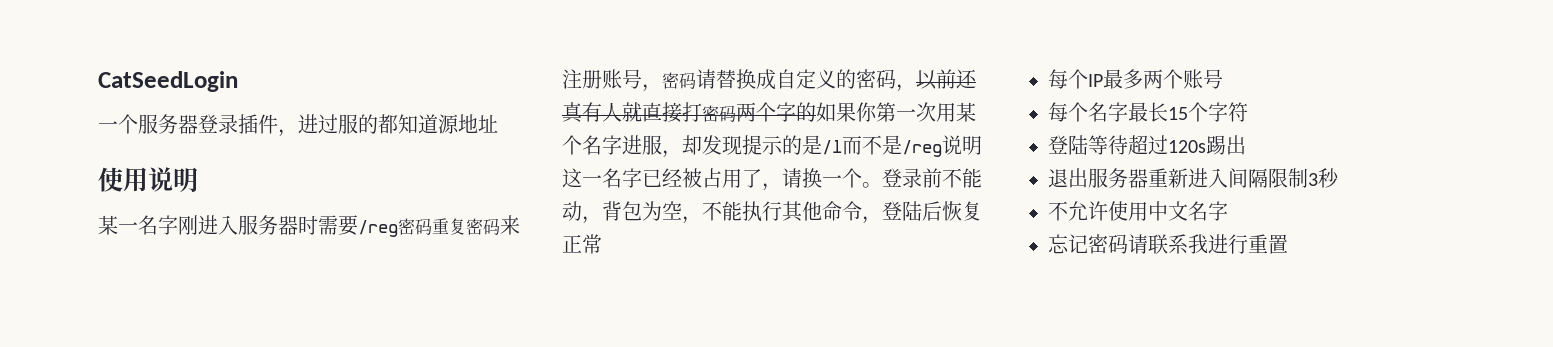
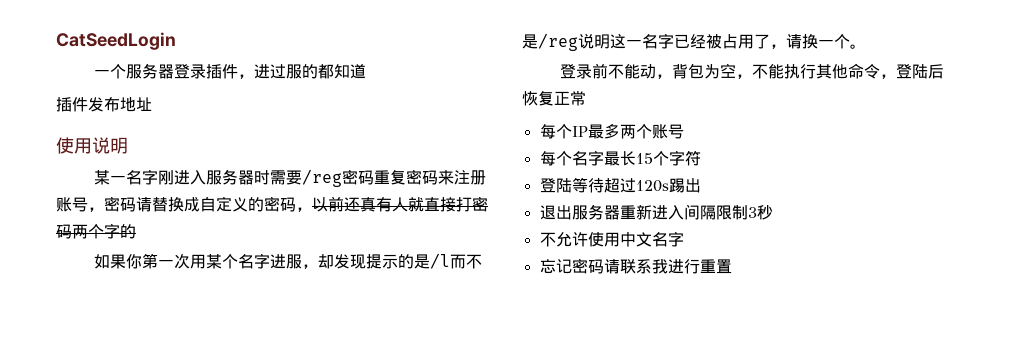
[438,114,459,134] 源 -> [56,96,120,112] // 插件发布
(816, 112) none -> (136, 231) //
(882, 185) none -> (866, 46) //

